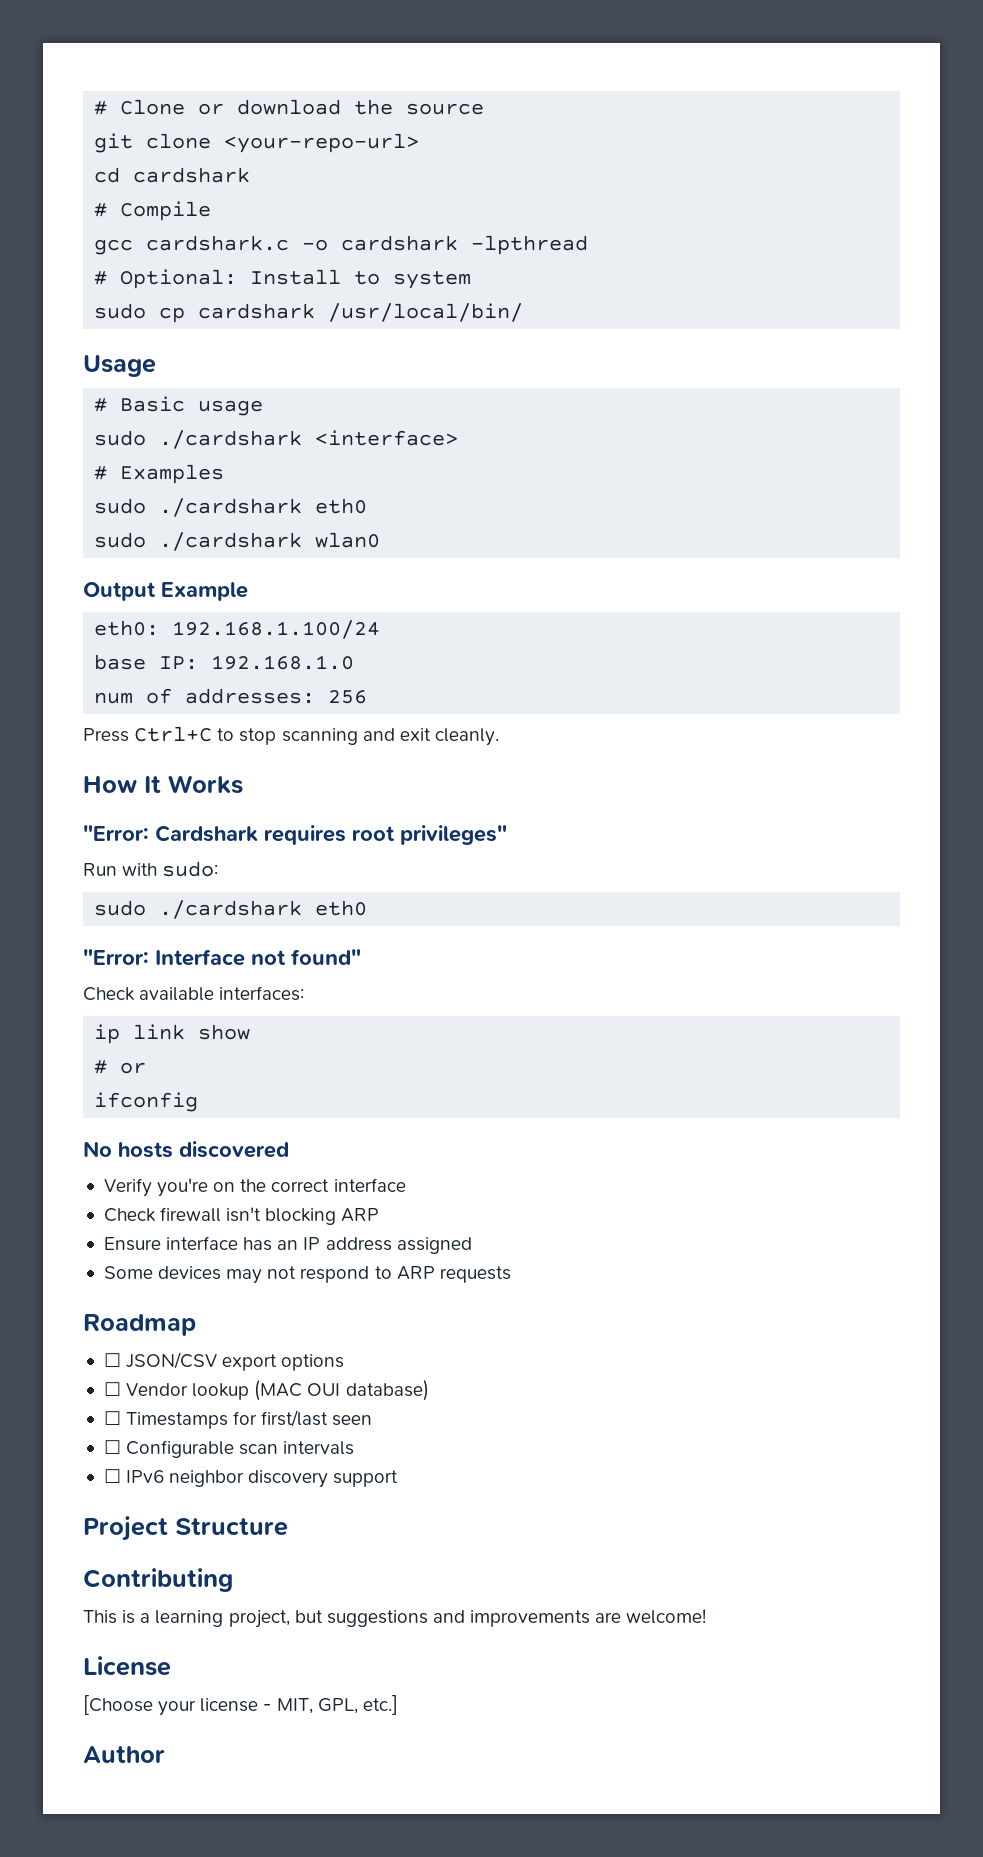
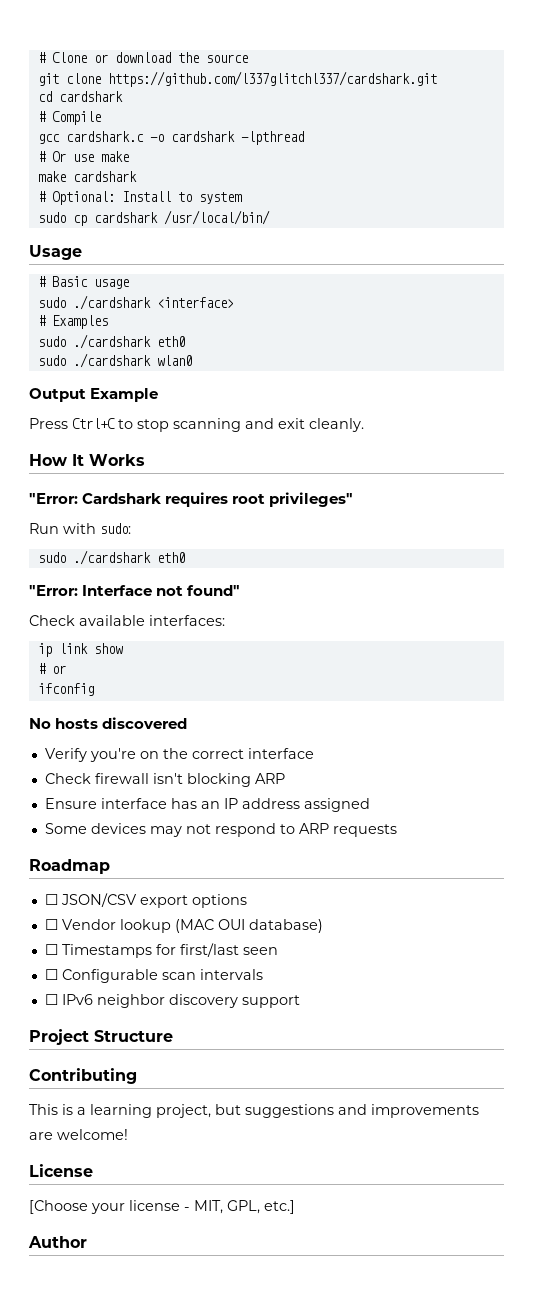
[224,133,420,153] <your-repo-url> -> [107,71,437,87] https://github.com/l337glitchl337/cardshark.git
(589, 245) none -> [37,151,129,162] [37,171,137,182] // # Or use make // make cardshark
[94,620,381,639] [94,654,355,670] [94,688,368,704] // eth0: 192.168.1.100/24 // base IP: 192.168.1.0 // num of addresses: 256 -> (159, 395) none

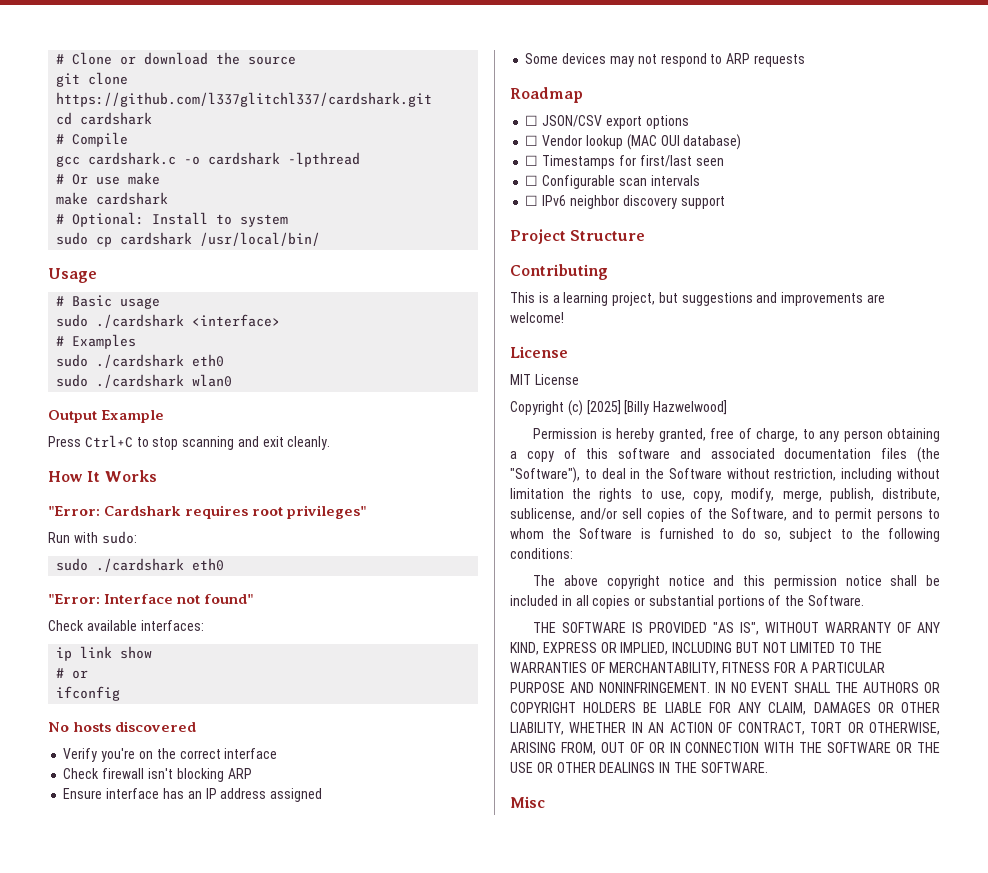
[29,1200,295,1214] [28,1236,87,1248] [Choose your license - MIT, GPL, etc.] // Author -> [510,374,579,385] [510,400,728,416] [533,428,940,442] [510,447,940,463] [510,467,940,483] [510,488,940,502] [510,508,940,522] [510,528,940,542] [510,548,573,559] [533,575,940,589] [510,595,865,609] [533,622,940,635] [510,642,883,655] [510,662,885,675] [510,682,941,693] [510,702,940,715] [510,722,941,735] [510,742,940,755] [510,762,768,773] [510,796,545,808] MIT License // Copyright (c) [2025] [Billy Hazwelwood] // Permission is hereby granted, free of charge, to any person obtaining a copy of this software and associated documentation files (the "Software"), to deal in the Software without restriction, including without limitation the rights to use, copy, modify, merge, publish, distribute, sublicense, and/or sell copies of the Software, and to permit persons to whom the Software is furnished to do so, subject to the following conditions: // The above copyright notice and this permission notice shall be included in all copies or substantial portions of the Software. // THE SOFTWARE IS PROVIDED "AS IS", WITHOUT WARRANTY OF ANY KIND, EXPRESS OR IMPLIED, INCLUDING BUT NOT LIMITED TO THE WARRANTIES OF MERCHANTABILITY, FITNESS FOR A PARTICULAR PURPOSE AND NONINFRINGEMENT. IN NO EVENT SHALL THE AUTHORS OR COPYRIGHT HOLDERS BE LIABLE FOR ANY CLAIM, DAMAGES OR OTHER LIABILITY, WHETHER IN AN ACTION OF CONTRACT, TORT OR OTHERWISE, ARISING FROM, OUT OF OR IN CONNECTION WITH THE SOFTWARE OR THE USE OR OTHER DEALINGS IN THE SOFTWARE. // Misc

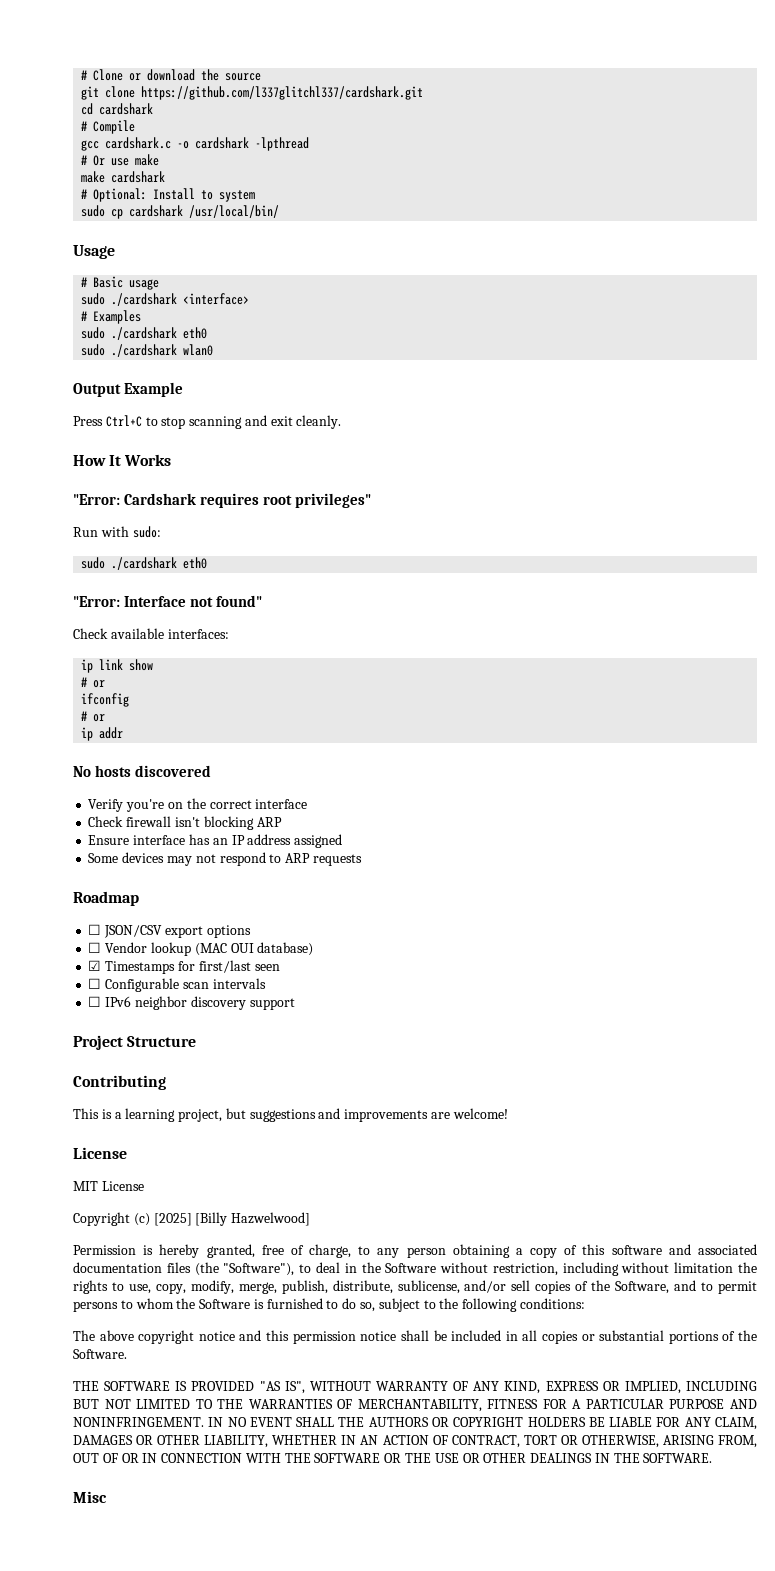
(121, 693) none -> [81,711,106,722] [81,727,124,741] // # or // ip addr
[525,155,539,166] ☐ -> [88,960,102,971] ☑

